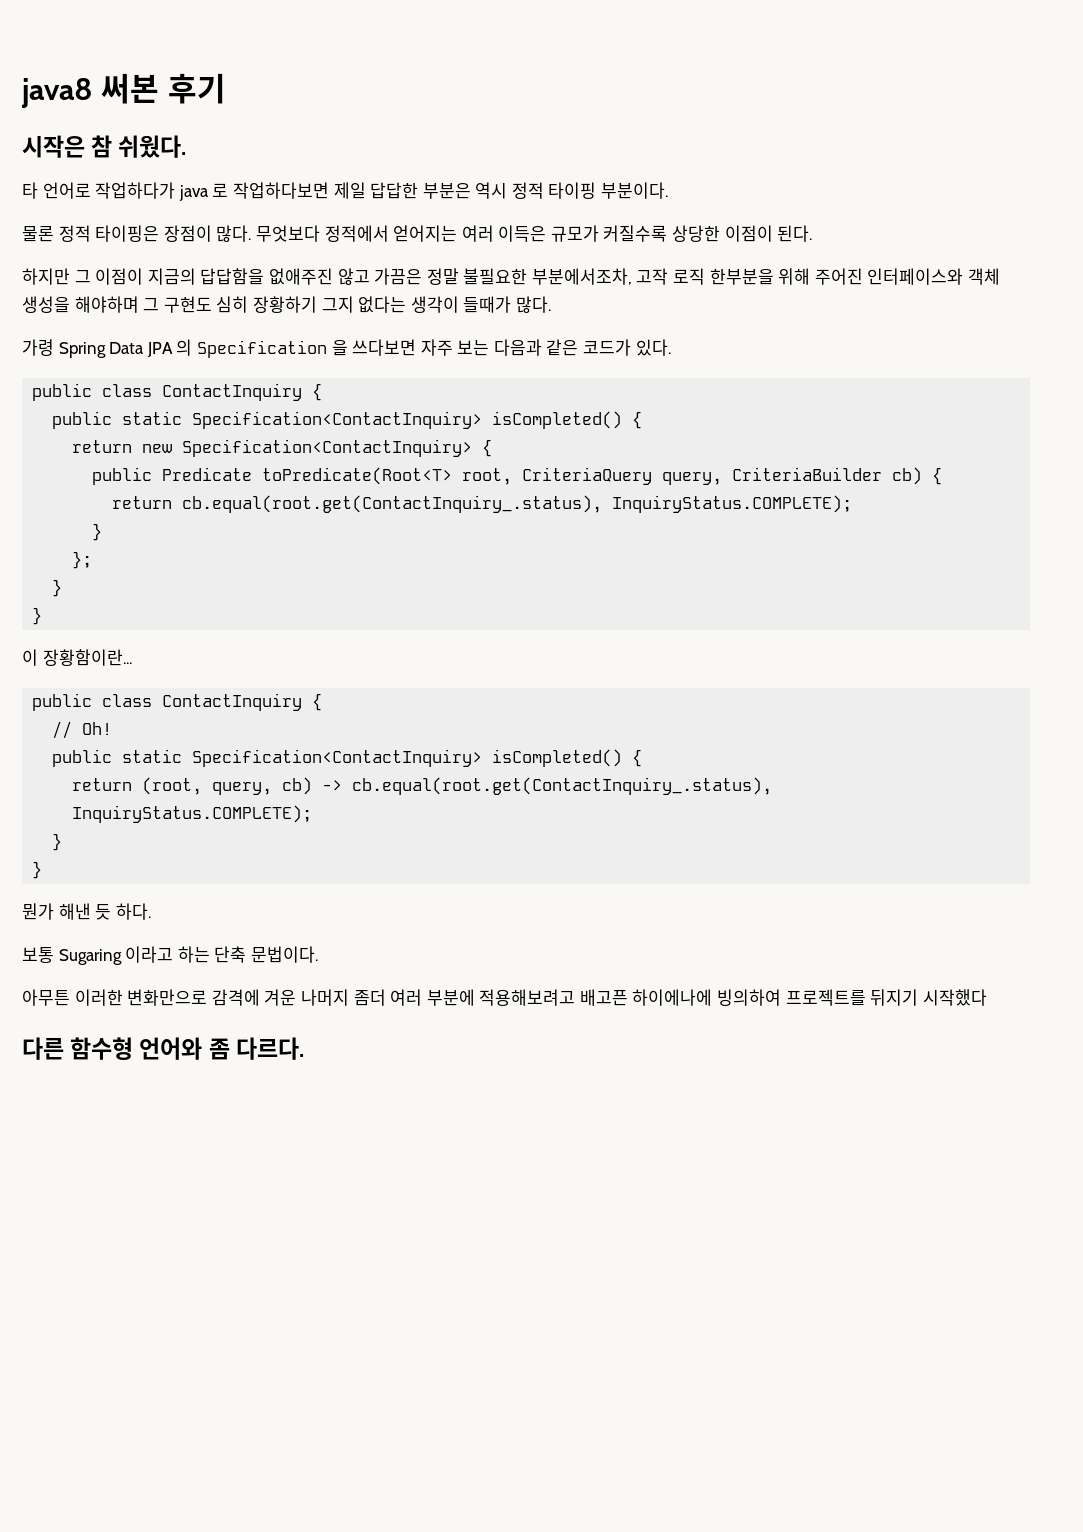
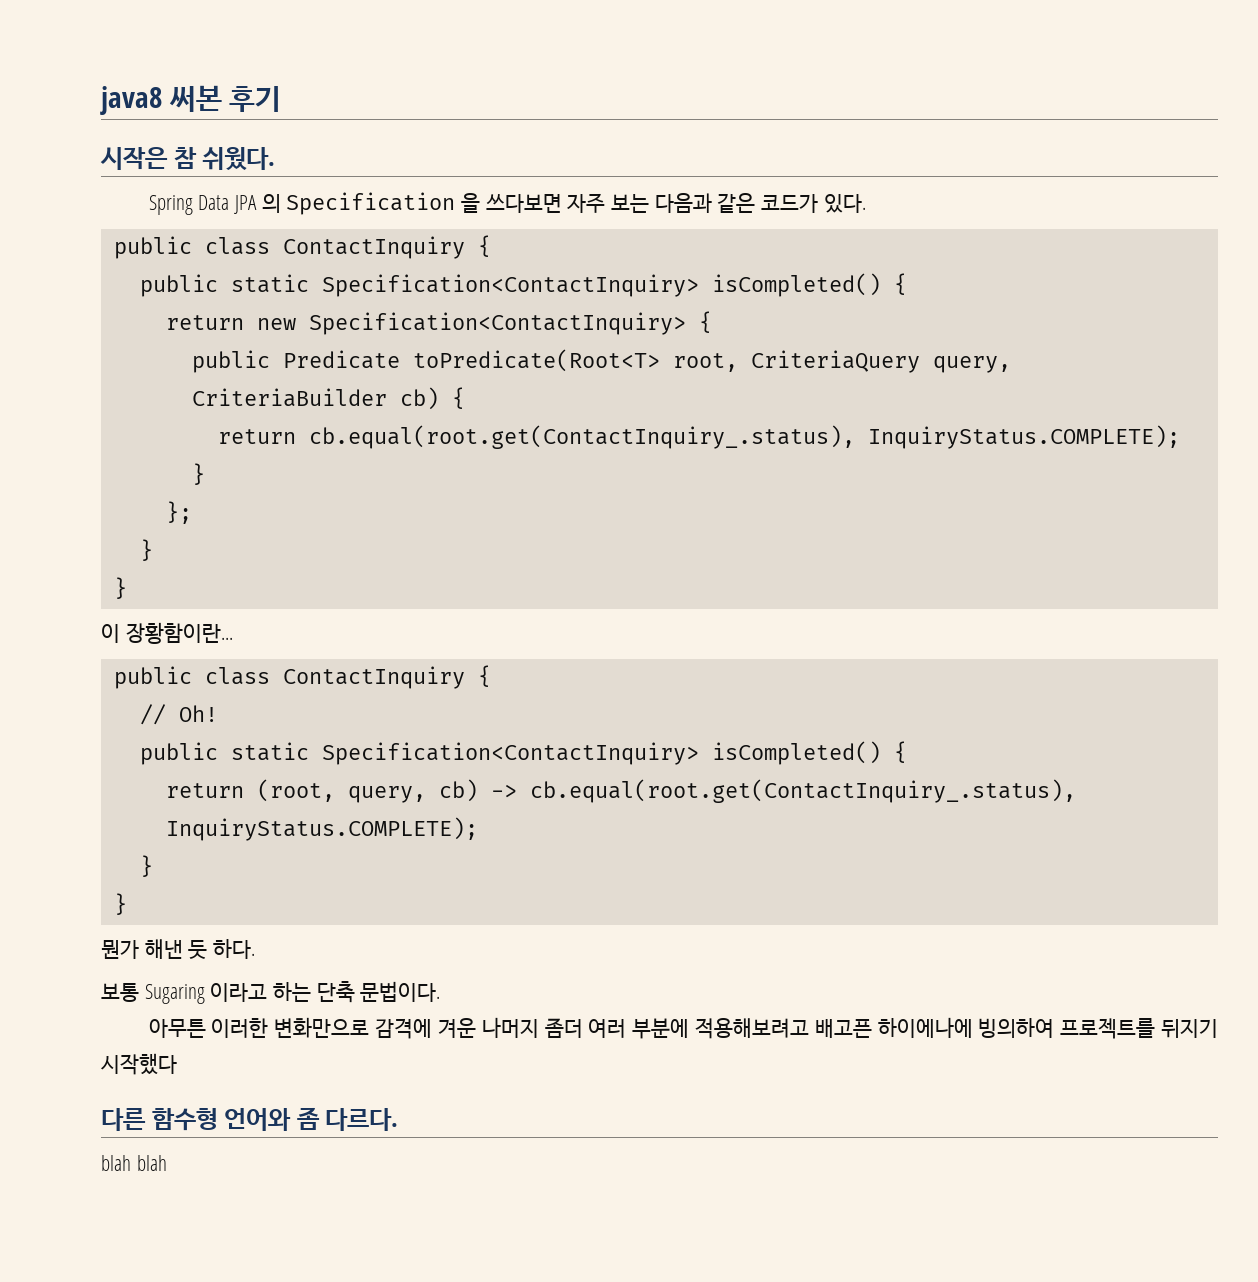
[22,182,669,201] [22,225,813,242] [22,268,1001,285] [22,296,551,313] [22,339,54,356] 타 언어로 작업하다가 java 로 작업하다보면 제일 답답한 부분은 역시 정적 타이핑 부분이다. // 물론 정적 타이핑은 장점이 많다. 무엇보다 정적에서 얻어지는 여러 이득은 규모가 커질수록 상당한 이점이 된다. // 하지만 그 이점이 지금의 답답함을 없애주진 않고 가끔은 정말 불필요한 부분에서조차, 고작 로직 한부분을 위해 주어진 인터페이스와 객체 생성을 해야하며 그 구현도 심히 장황하기 그지 없다는 생각이 들때가 많다. // 가령 -> (276, 158) none
(304, 1048) none -> [101,1155,167,1171] // blah blah

